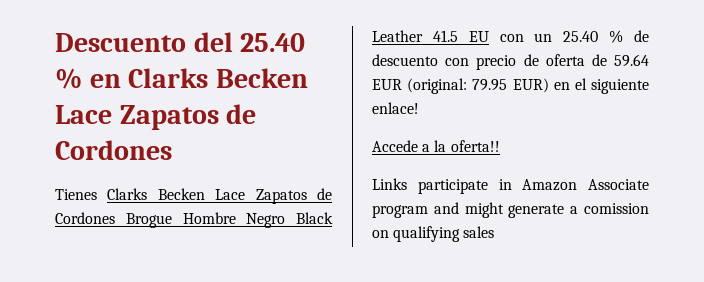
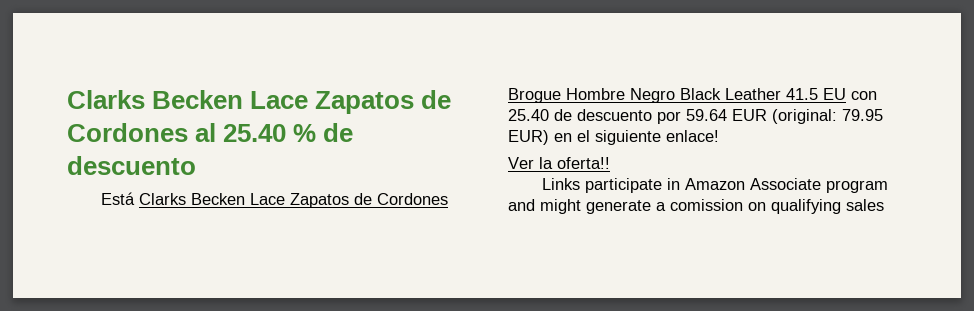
[55,32,306,52] [55,68,308,89] [55,104,257,130] [55,140,172,160] [55,189,97,200] Descuento del 25.40 % en Clarks Becken Lace Zapatos de Cordones // Tienes -> [67,90,452,114] [67,123,354,142] [67,156,196,175] [100,192,135,205] Clarks Becken Lace Zapatos de Cordones al 25.40 % de descuento // Está
[534,30,649,43] [372,54,607,70] un 25.40 % de descuento con precio de oferta de -> [508,109,681,124] 25.40 de descuento por
[372,140,431,152] Accede a -> [508,157,534,169] Ver

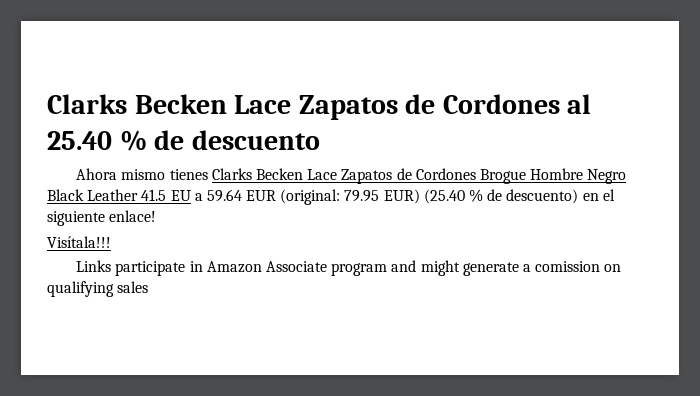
[100,192,135,205] Está -> [76,168,208,180] Ahora mismo tienes
[851,91,877,100] [508,109,681,124] con 25.40 de descuento por -> [194,193,203,201] a
(549, 137) none -> [423,189,579,204] (25.40 % de descuento)
[508,157,610,169] Ver la oferta!! -> [47,236,111,248] Visítala!!!

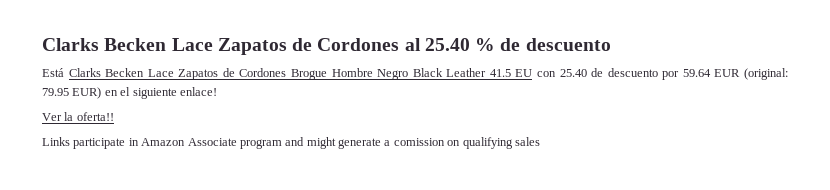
[76,168,208,180] Ahora mismo tienes -> [42,68,64,77] Está
[194,193,203,201] a -> [537,68,680,80] con 25.40 de descuento por
[423,189,579,204] (25.40 % de descuento) -> (102, 93) none
[47,236,111,248] Visítala!!! -> [42,112,114,121] Ver la oferta!!

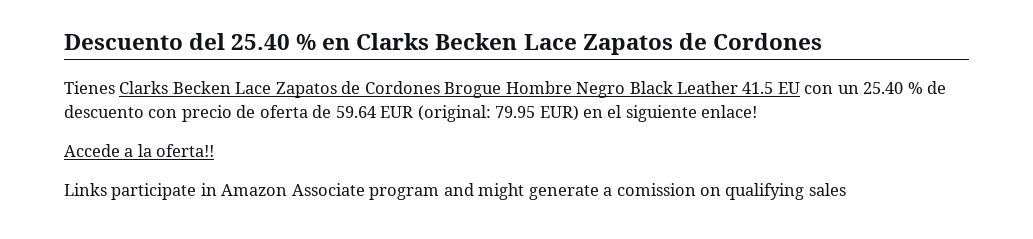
[42,38,611,55] [42,68,64,77] Clarks Becken Lace Zapatos de Cordones al 25.40 % de descuento // Está -> [64,33,822,55] [64,81,115,94] Descuento del 25.40 % en Clarks Becken Lace Zapatos de Cordones // Tienes
[559,68,680,80] 25.40 de descuento por -> [837,81,947,94] [64,105,332,122] un 25.40 % de descuento con precio de oferta de
[42,113,62,121] Ver -> [64,144,134,157] Accede a

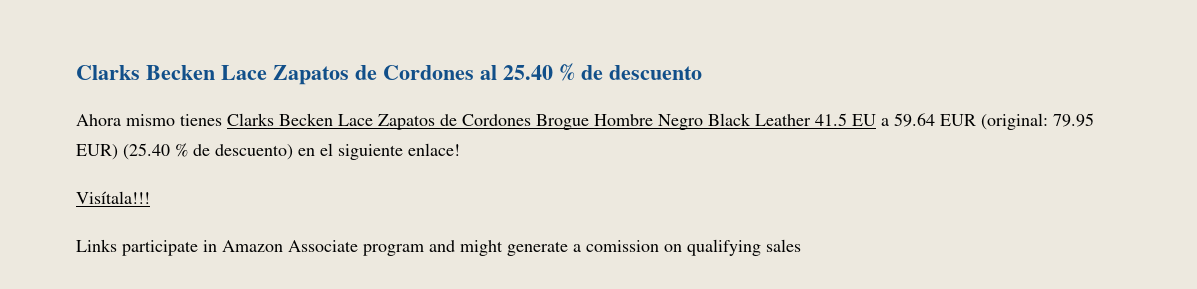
[64,33,822,55] [64,81,115,94] Descuento del 25.40 % en Clarks Becken Lace Zapatos de Cordones // Tienes -> [76,63,702,85] [76,114,222,126] Clarks Becken Lace Zapatos de Cordones al 25.40 % de descuento // Ahora mismo tienes
[804,81,947,94] [64,105,332,122] con un 25.40 % de descuento con precio de oferta de -> [881,118,889,126] a
(579, 113) none -> [123,143,293,160] (25.40 % de descuento)
[64,144,215,157] Accede a la oferta!! -> [76,191,150,204] Visítala!!!

